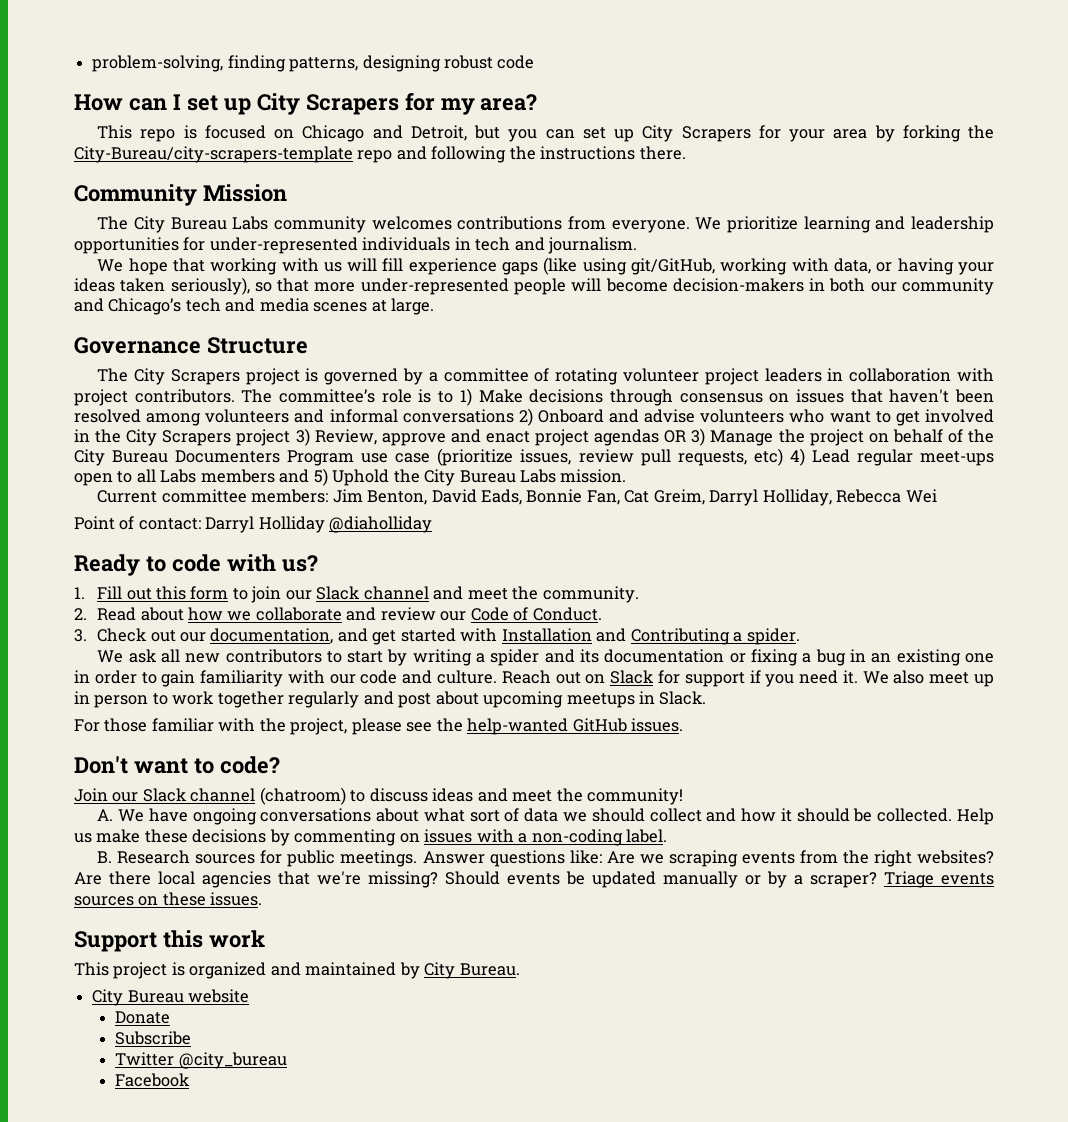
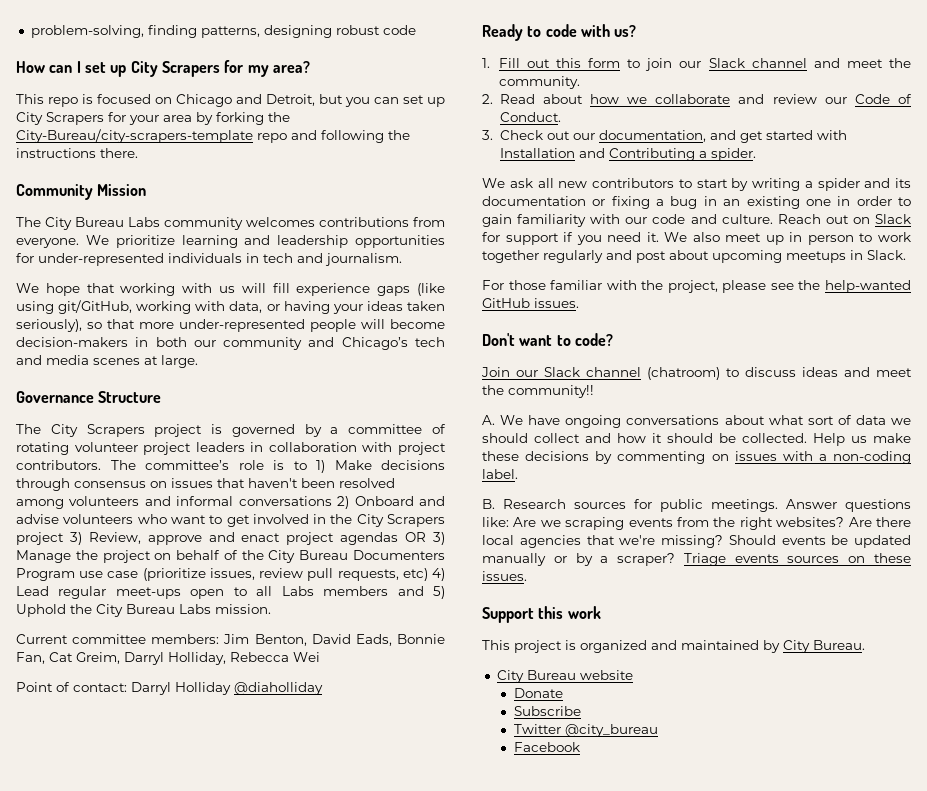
[587,788,684,805] community! -> [508,385,594,398] community!!

